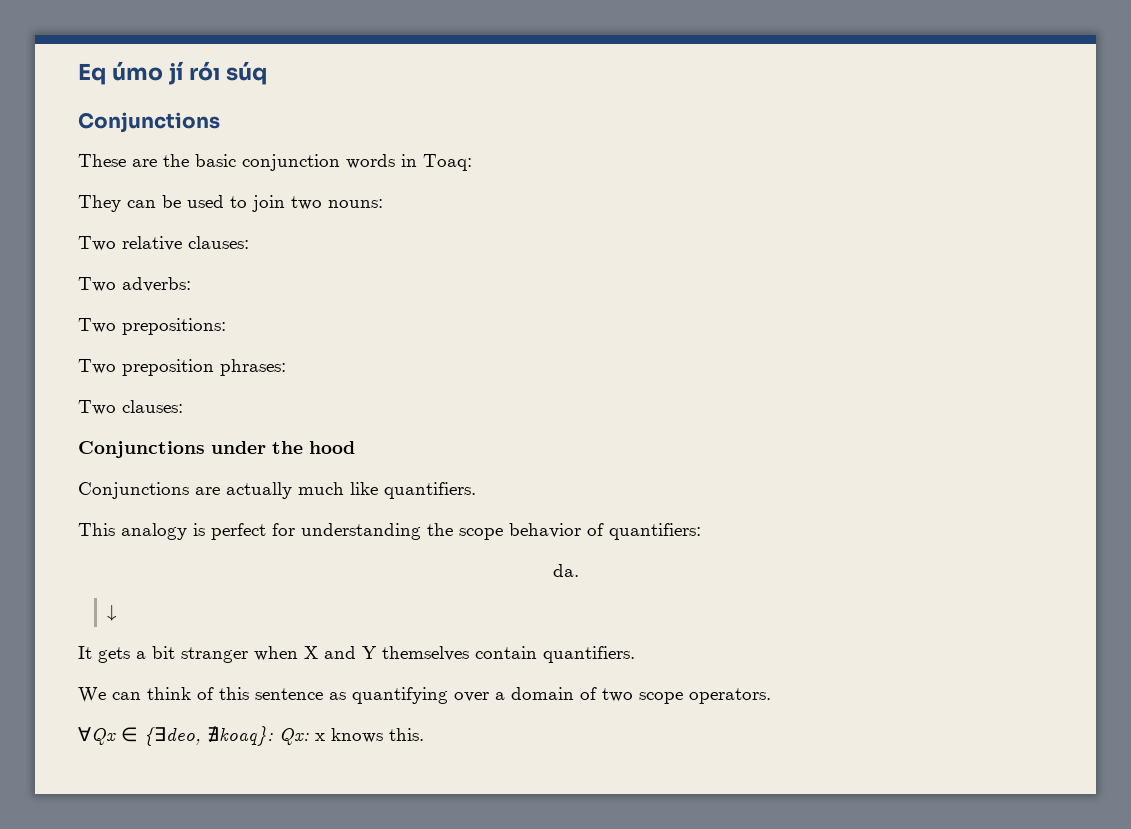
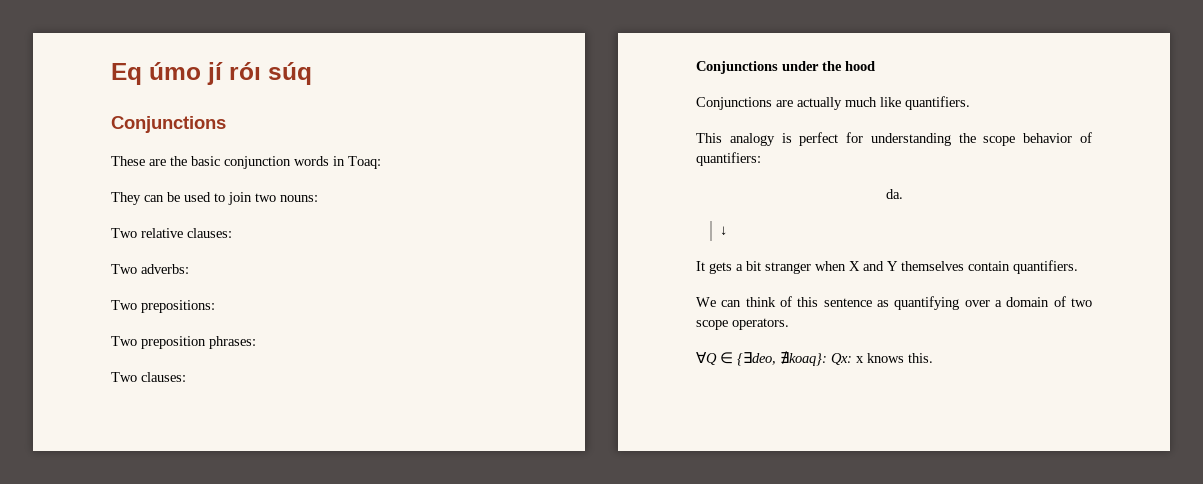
[78,727,116,745] ∀Qx -> [696,352,717,365] ∀Q

